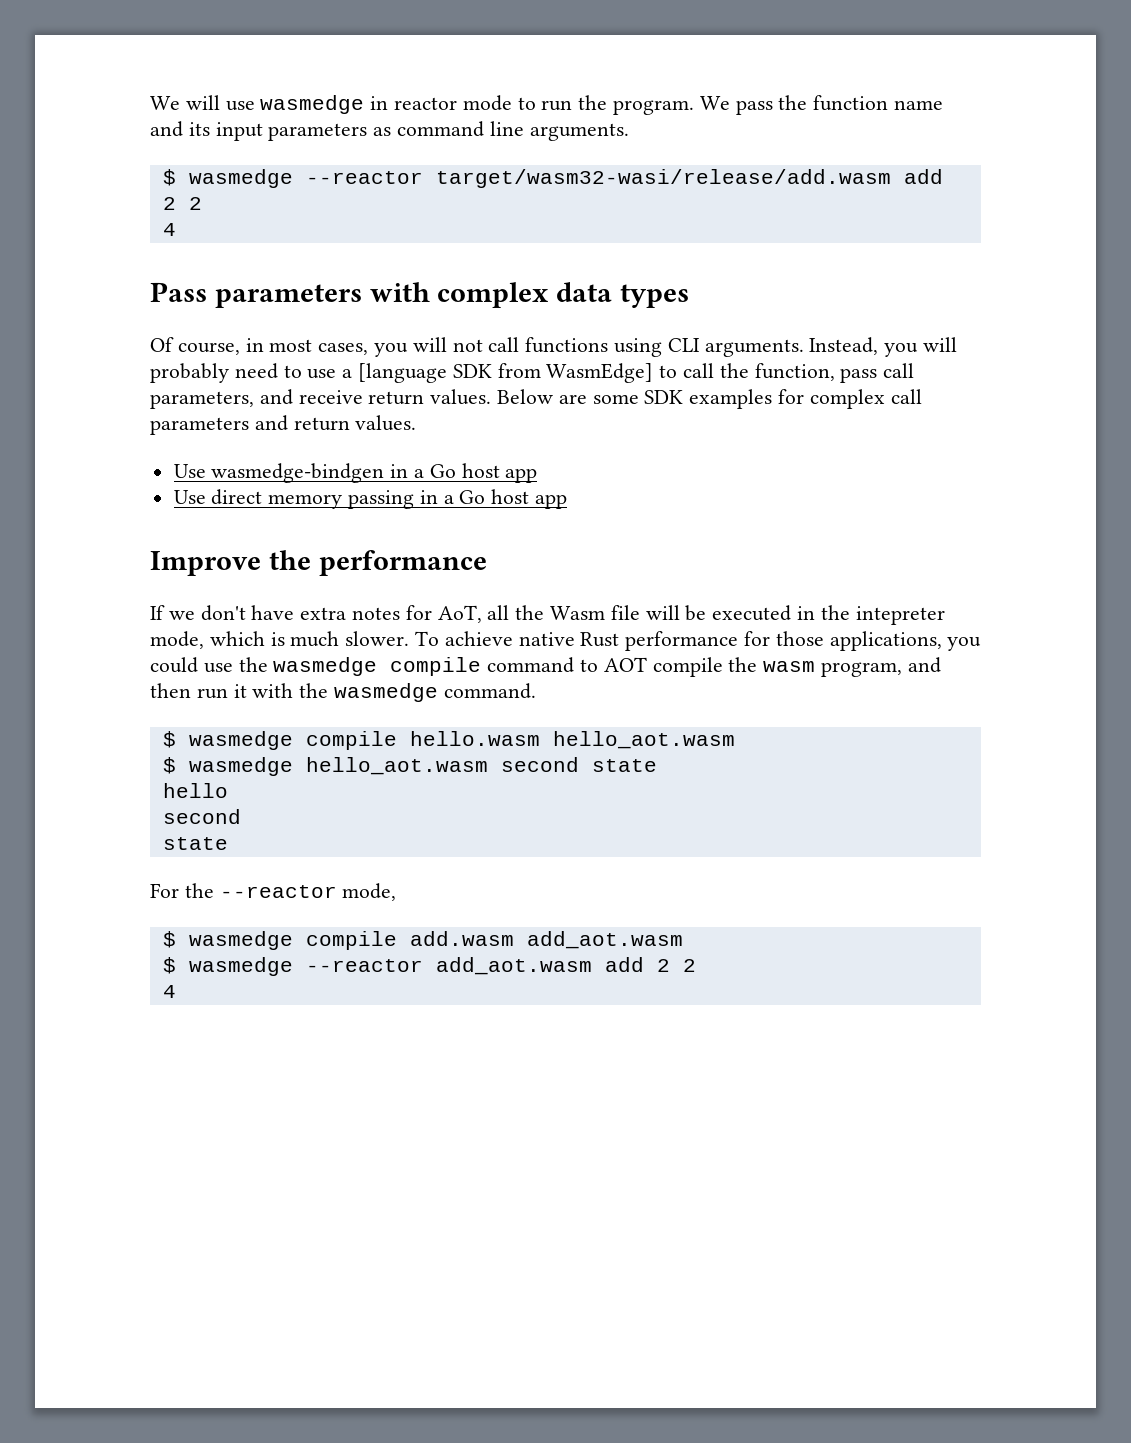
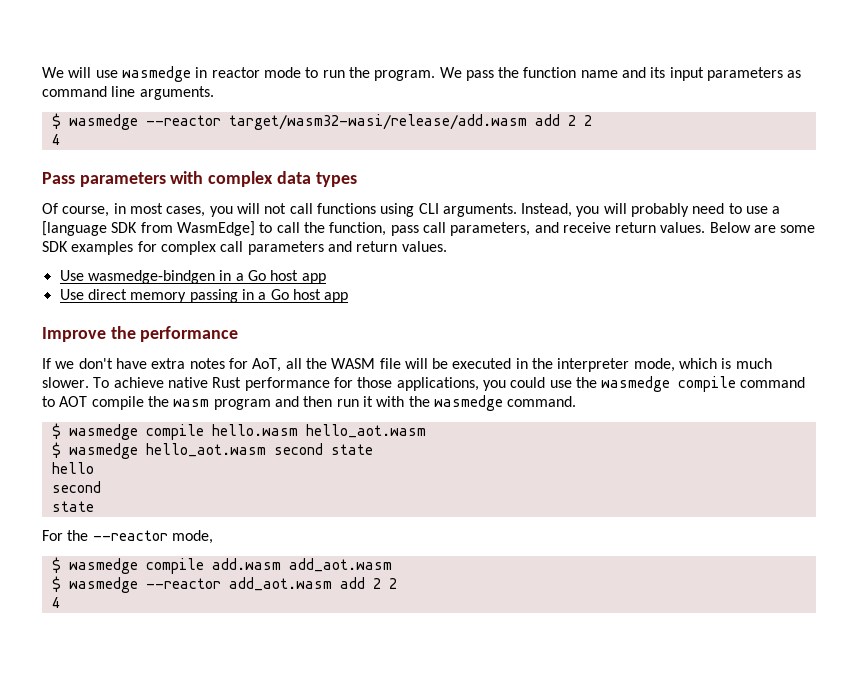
[550,606,606,620] Wasm -> [331,358,376,369] WASM
[855,606,945,625] intepreter -> [557,358,630,372] interpreter
[821,662,903,677] program, -> [213,399,271,410] program

